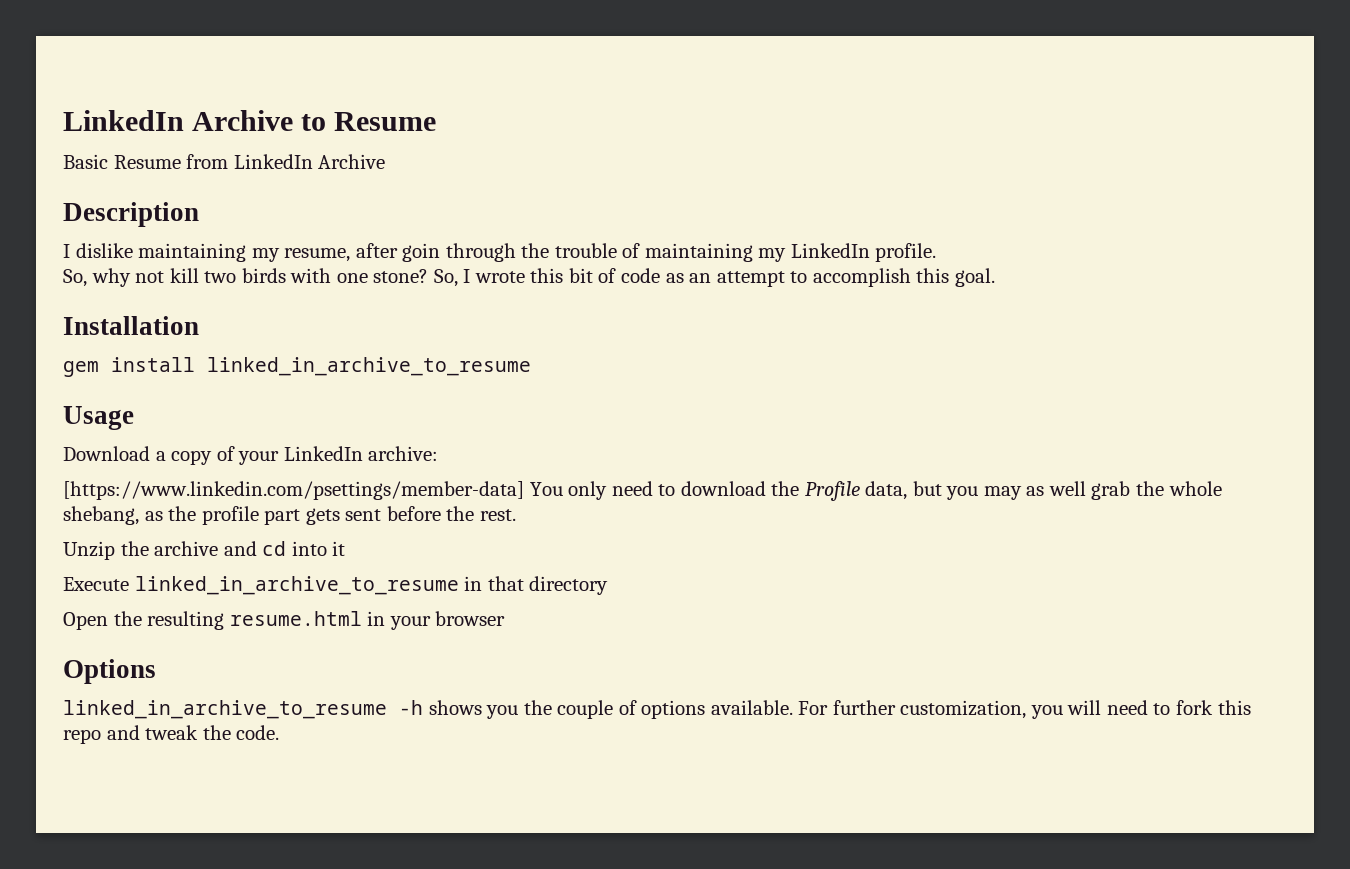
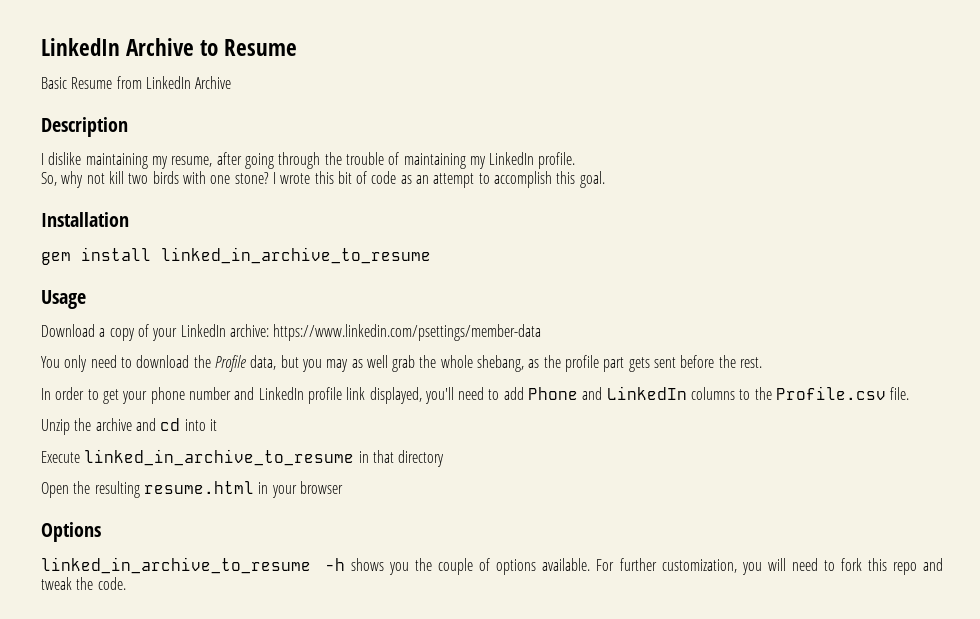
[402,243,441,262] goin -> [244,153,274,169] going
[433,269,458,287] So, -> (269, 178) none
[63,481,524,500] // [https://www.linkedin.com/psettings/member-data] -> [273,324,542,341] https://www.linkedin.com/psettings/member-data //
(516, 515) none -> [41,386,910,404] // In order to get your phone number and LinkedIn profile link displayed, you'll need to add Phone and LinkedIn columns to the Profile.csv file.

